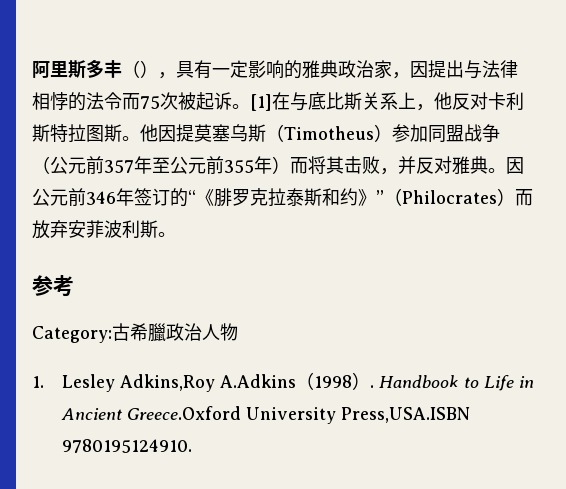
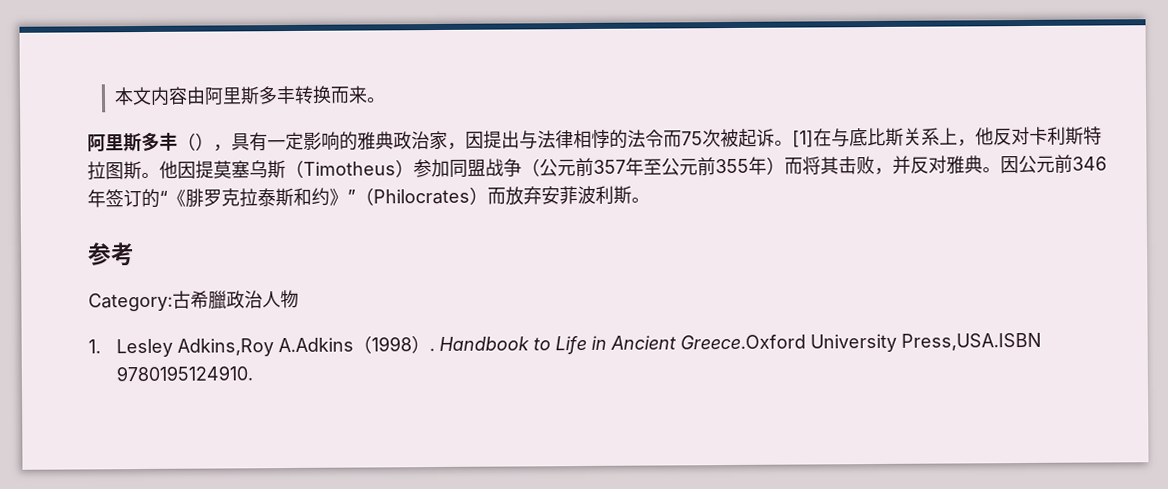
(32, 69) none -> [113,85,386,106] 本文内容由阿里斯多丰转换而来。 //

